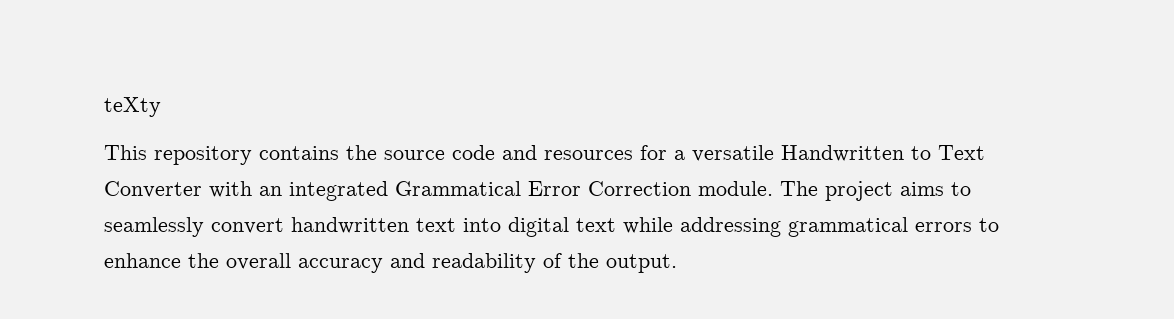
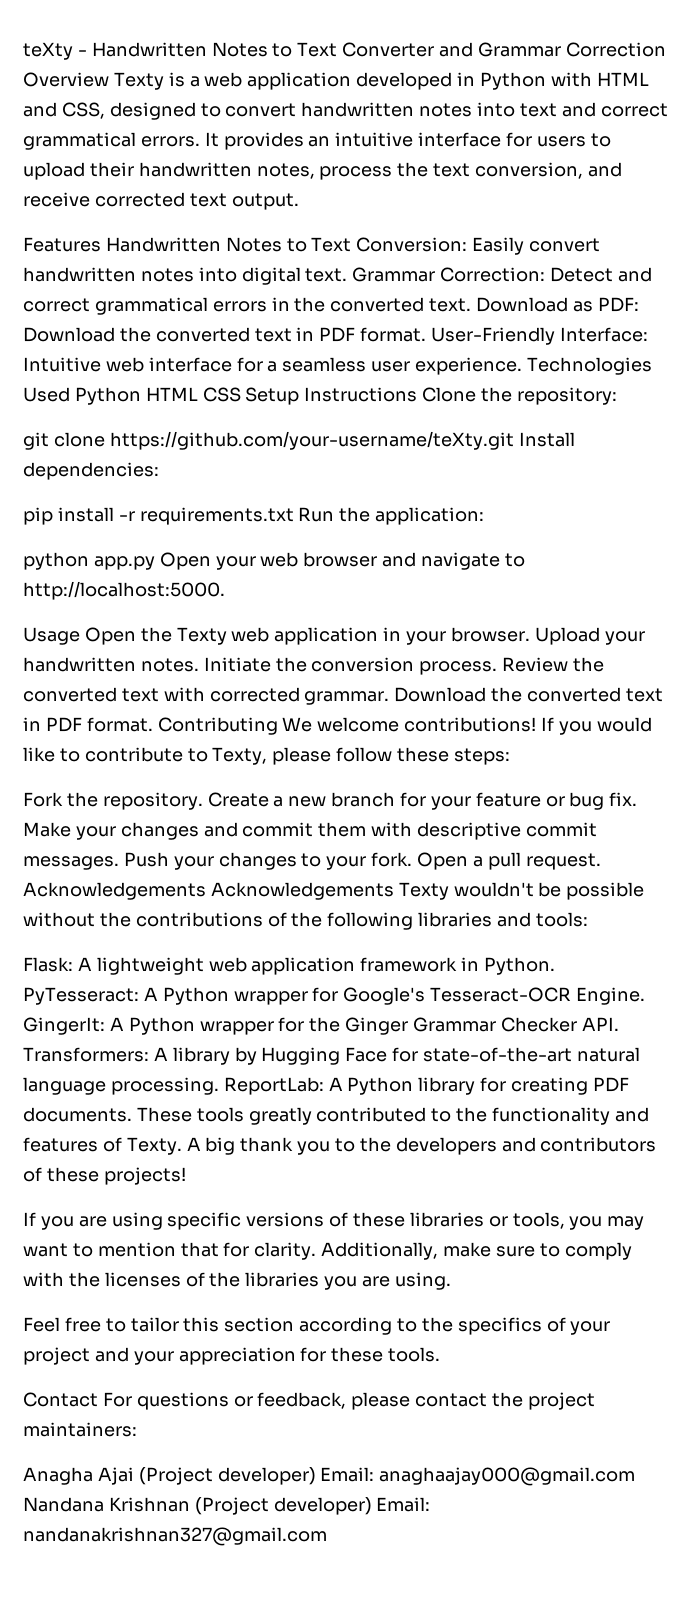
[104,145,985,165] [104,181,971,201] [104,217,999,237] [104,253,677,273] // This repository contains the source code and resources for a versatile Handwritten to Text Converter with an integrated Grammatical Error Correction module. The project aims to seamlessly convert handwritten text into digital text while addressing grammatical errors to enhance the overall accuracy and readability of the output. -> [77,42,666,57] [23,72,649,90] [23,102,668,120] [23,132,611,150] [23,162,622,180] [23,192,299,210] [23,237,601,255] [23,267,652,285] [23,297,639,315] [23,327,648,345] [23,357,652,375] [23,387,617,405] [23,431,575,450] [23,462,159,480] [23,507,485,525] [23,552,525,570] [23,581,225,600] [23,627,645,645] [23,657,605,675] [23,687,663,705] [23,717,652,735] [23,747,510,765] [23,792,638,810] [23,822,597,840] [23,852,601,870] [23,882,645,900] [23,912,588,930] [23,957,556,975] [23,987,646,1005] [23,1017,619,1035] [23,1047,640,1065] [23,1077,629,1095] [23,1107,649,1125] [23,1137,657,1155] [23,1167,186,1185] [23,1212,645,1230] [23,1242,632,1260] [23,1272,451,1290] [23,1317,611,1335] [23,1347,441,1365] [23,1392,595,1410] [23,1422,137,1437] [23,1467,636,1486] [23,1497,431,1515] [23,1527,327,1546] - Handwritten Notes to Text Converter and Grammar Correction Overview Texty is a web application developed in Python with HTML and CSS, designed to convert handwritten notes into text and correct grammatical errors. It provides an intuitive interface for users to upload their handwritten notes, process the text conversion, and receive corrected text output. // Features Handwritten Notes to Text Conversion: Easily convert handwritten notes into digital text. Grammar Correction: Detect and correct grammatical errors in the converted text. Download as PDF: Download the converted text in PDF format. User-Friendly Interface: Intuitive web interface for a seamless user experience. Technologies Used Python HTML CSS Setup Instructions Clone the repository: // git clone https://github.com/your-username/teXty.git Install dependencies: // pip install -r requirements.txt Run the application: // python app.py Open your web browser and navigate to http://localhost:5000. // Usage Open the Texty web application in your browser. Upload your handwritten notes. Initiate the conversion process. Review the converted text with corrected grammar. Download the converted text in PDF format. Contributing We welcome contributions! If you would like to contribute to Texty, please follow these steps: // Fork the repository. Create a new branch for your feature or bug fix. Make your changes and commit them with descriptive commit messages. Push your changes to your fork. Open a pull request. Acknowledgements Acknowledgements Texty wouldn't be possible without the contributions of the following libraries and tools: // Flask: A lightweight web application framework in Python. PyTesseract: A Python wrapper for Google's Tesseract-OCR Engine. GingerIt: A Python wrapper for the Ginger Grammar Checker API. Transformers: A library by Hugging Face for state-of-the-art natural language processing. ReportLab: A Python library for creating PDF documents. These tools greatly contributed to the functionality and features of Texty. A big thank you to the developers and contributors of these projects! // If you are using specific versions of these libraries or tools, you may want to mention that for clarity. Additionally, make sure to comply with the licenses of the libraries you are using. // Feel free to tailor this section according to the specifics of your project and your appreciation for these tools. // Contact For questions or feedback, please contact the project maintainers: // Anagha Ajai (Project developer) Email: anaghaajay000@gmail.com Nandana Krishnan (Project developer) Email: nandanakrishnan327@gmail.com

